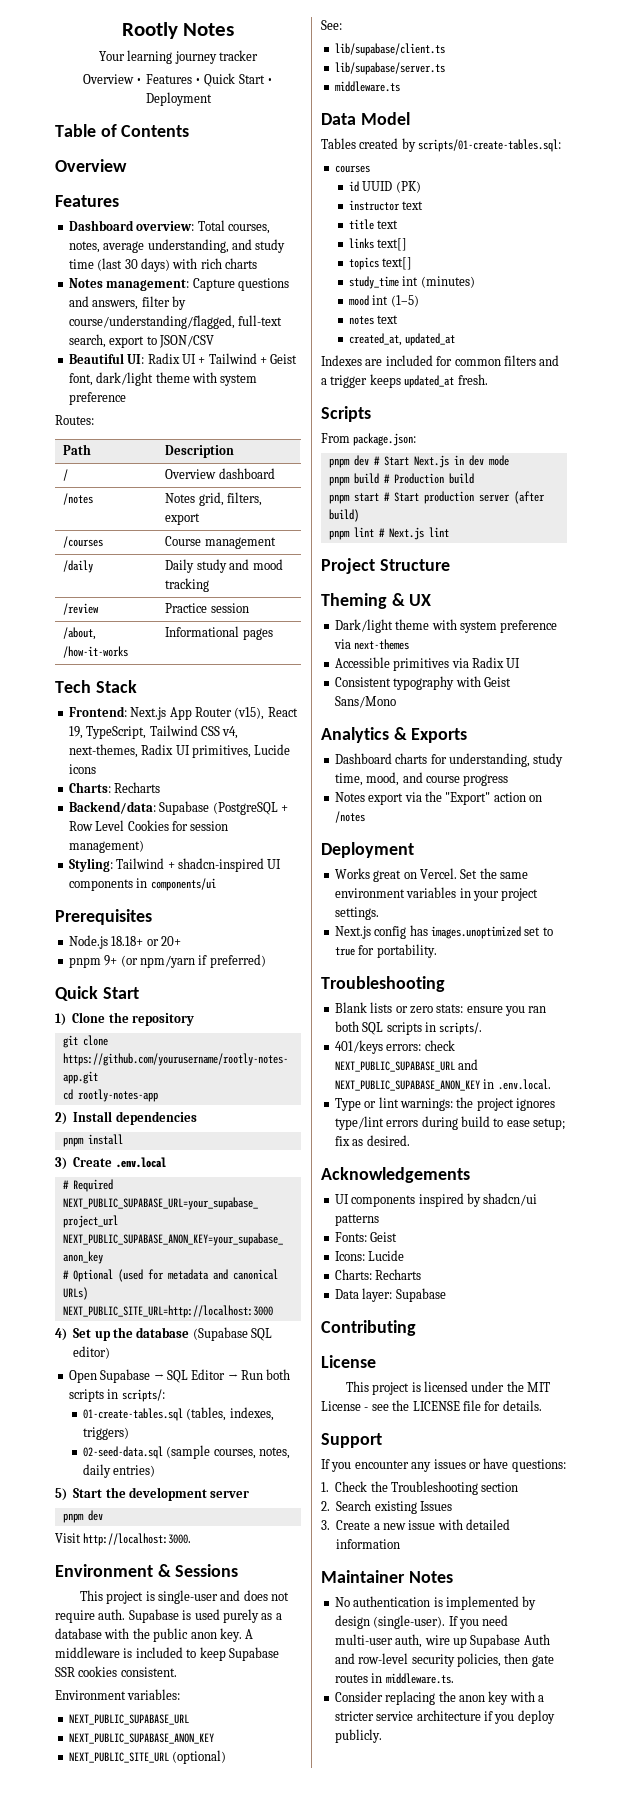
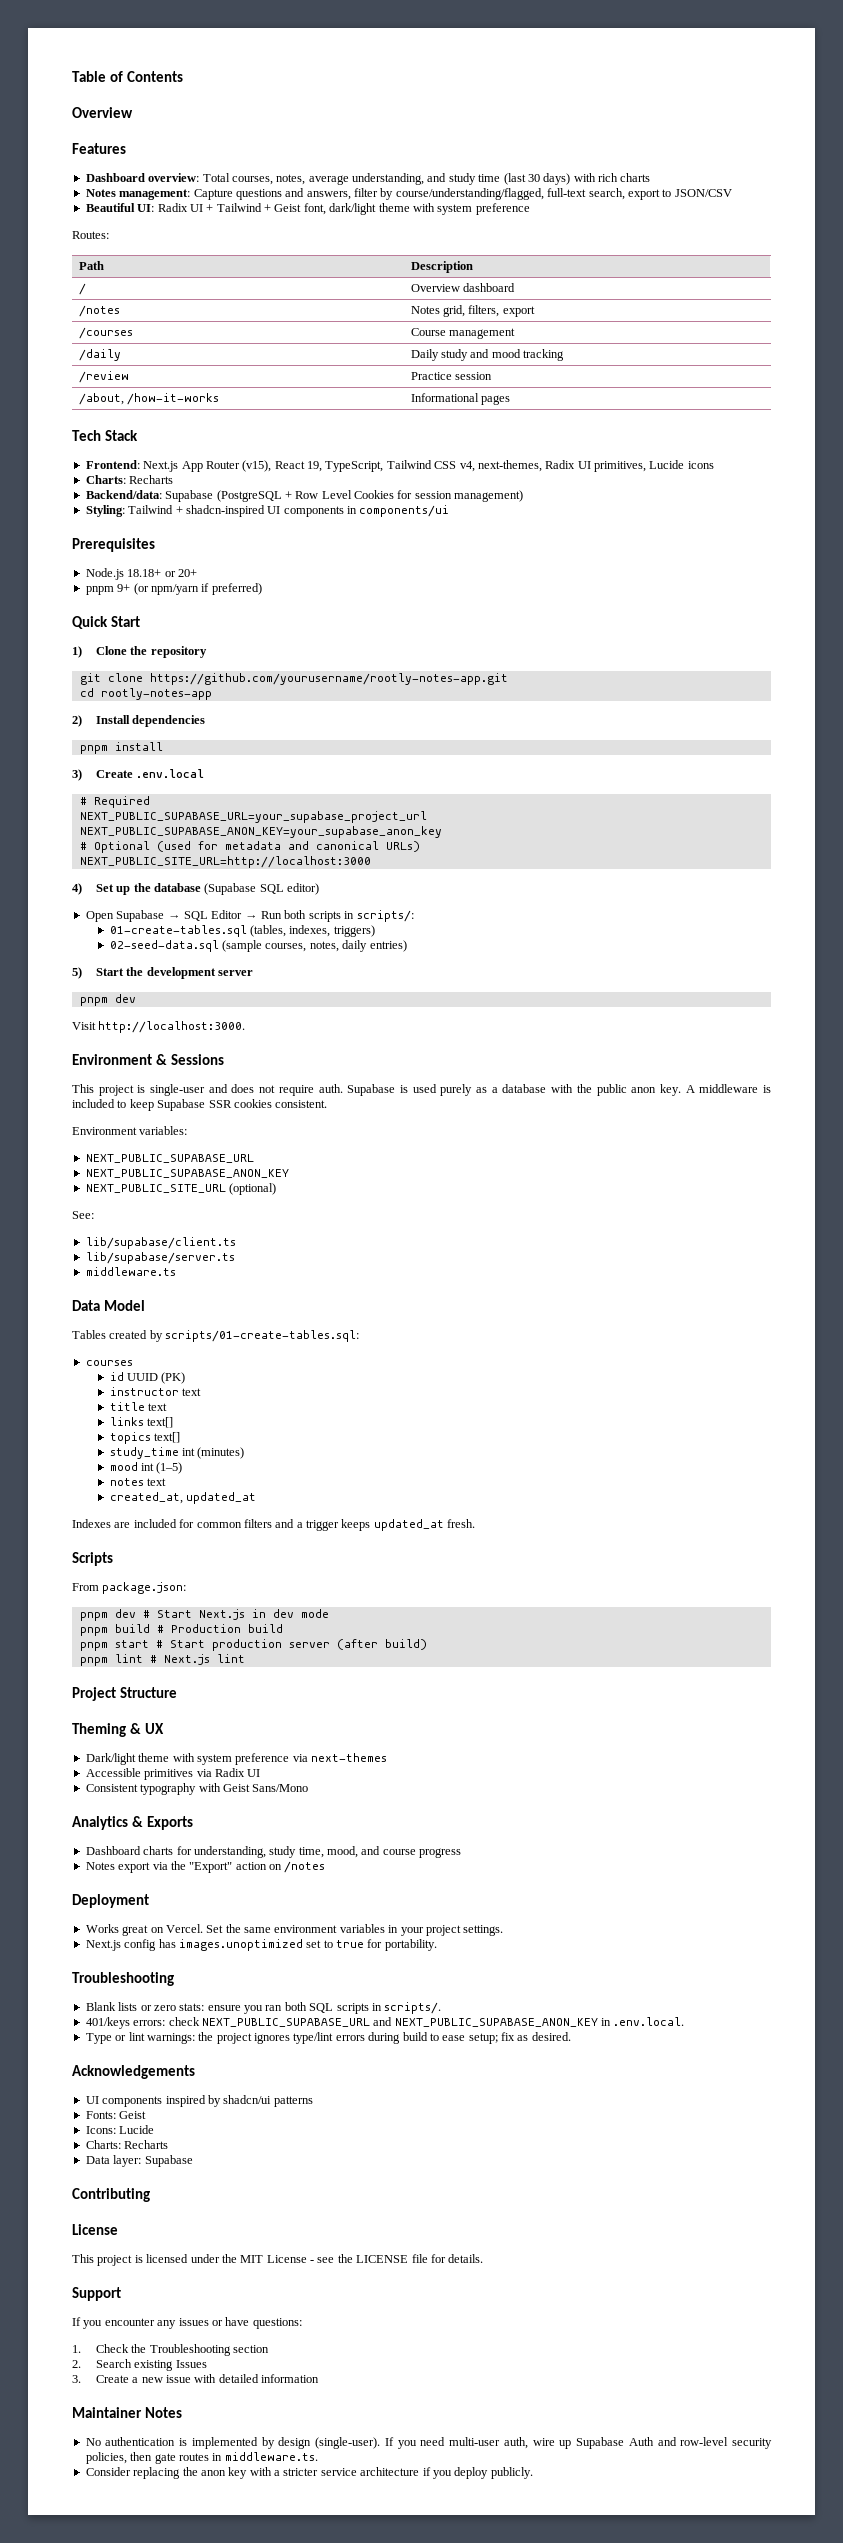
[121,22,235,39] [98,50,259,64] [82,73,274,87] [145,92,212,106] Rootly Notes // Your learning journey tracker // Overview • Features • Quick Start • Deployment // -> (72, 76) none

